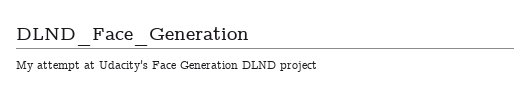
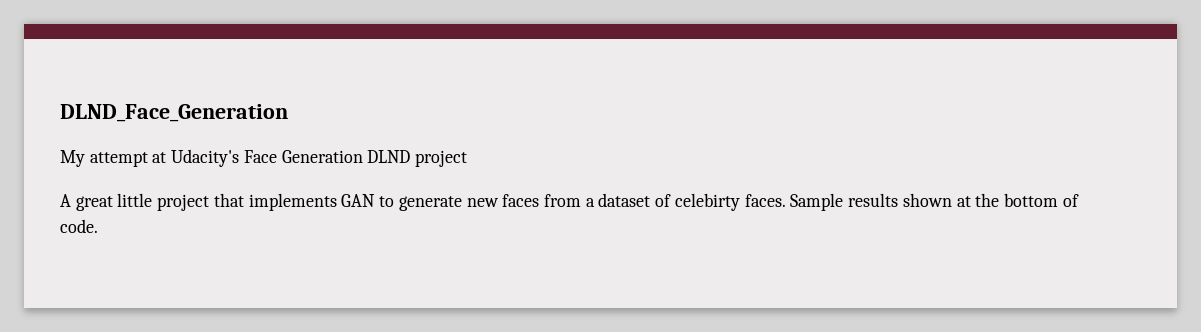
(317, 66) none -> [60,193,1079,211] [60,219,98,233] // A great little project that implements GAN to generate new faces from a dataset of celebirty faces. Sample results shown at the bottom of code.

